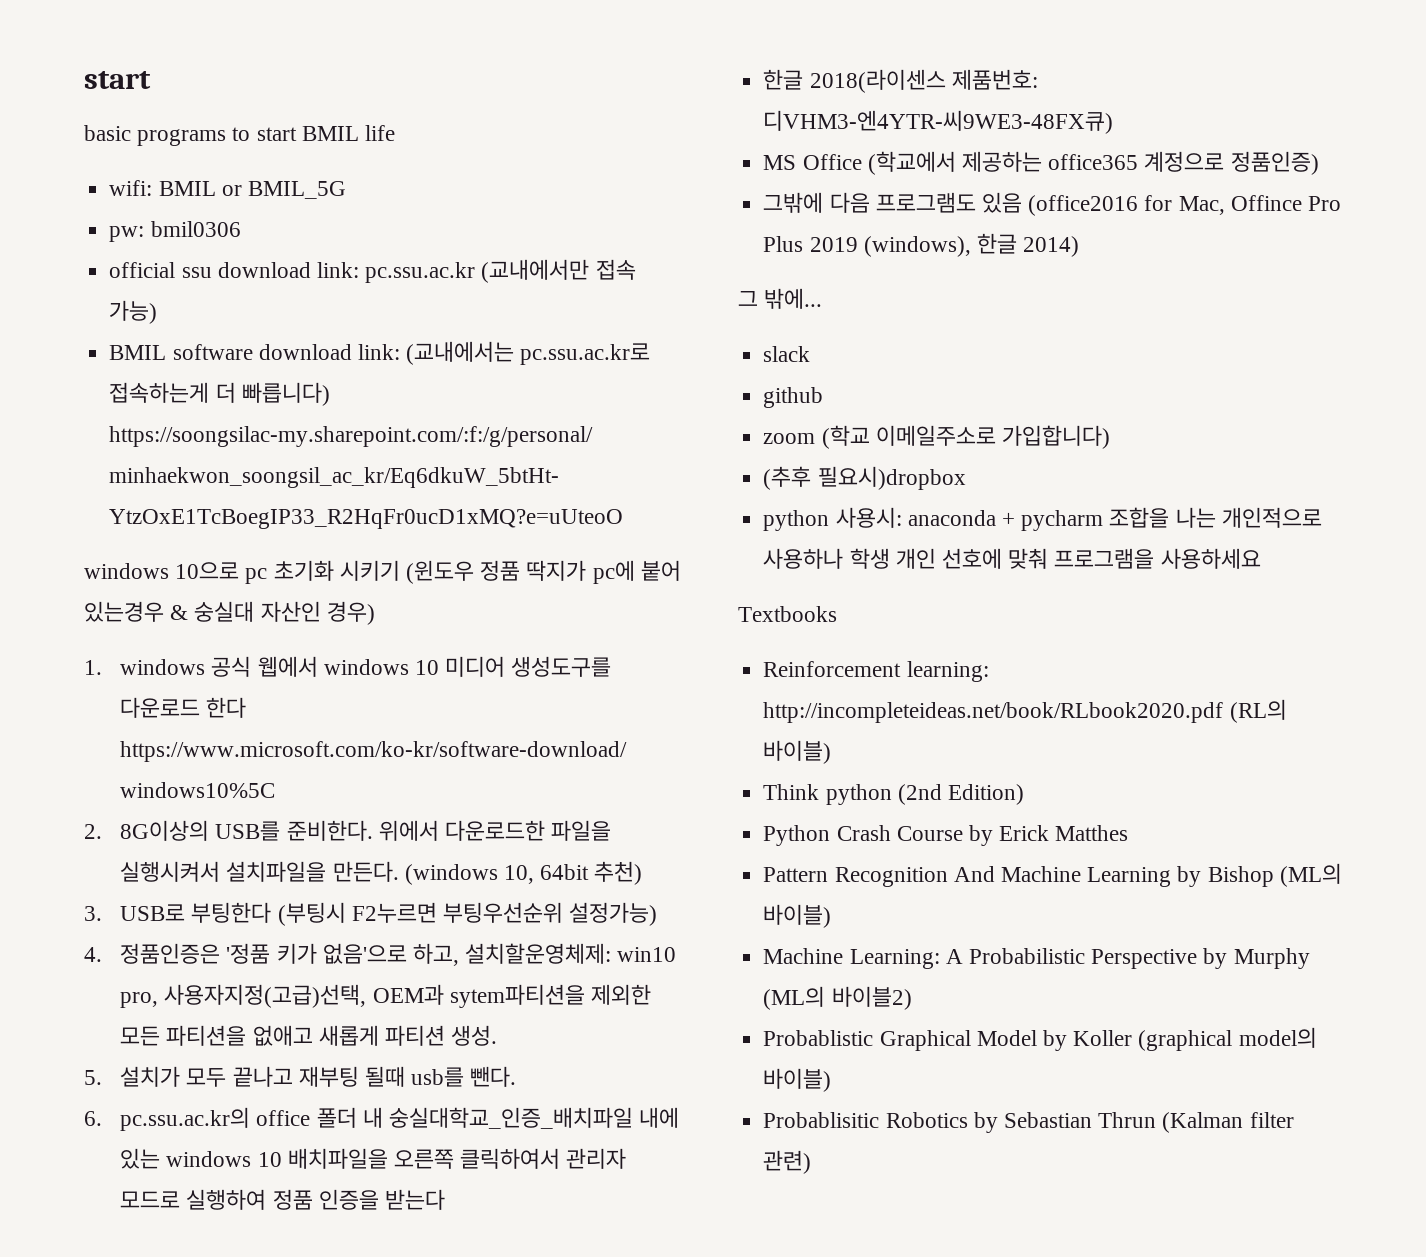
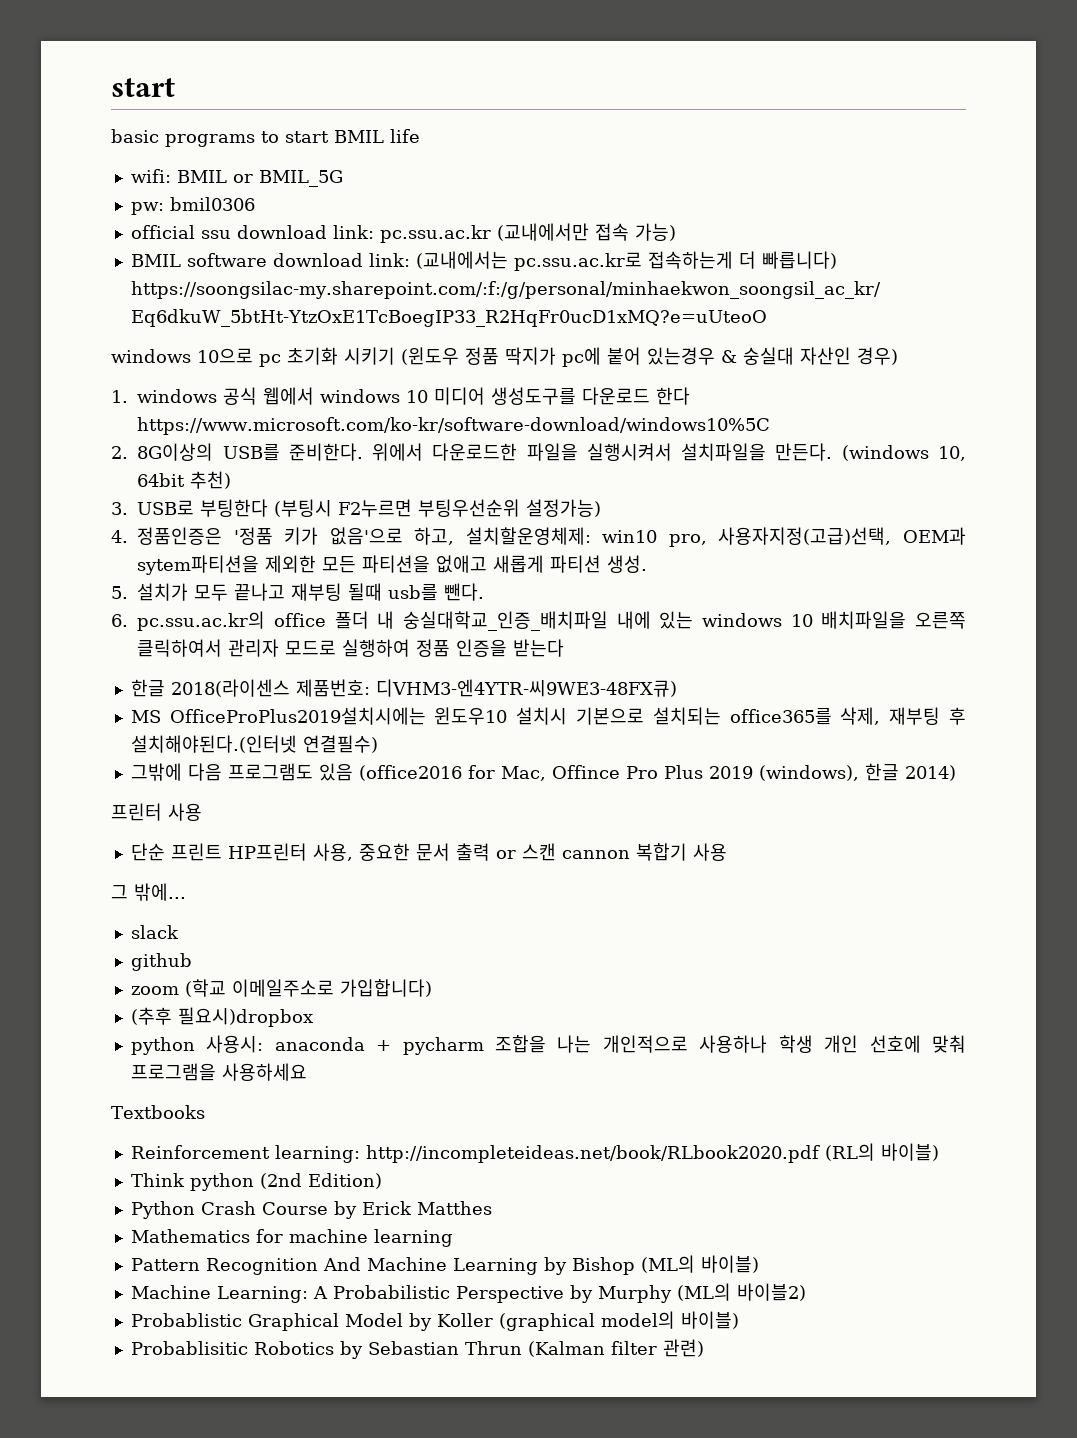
[802,151,1319,175] Office (학교에서 제공하는 office365 계정으로 정품인증) -> [169,707,966,725] [130,735,378,753] OfficeProPlus2019설치시에는 윈도우10 설치시 기본으로 설치되는 office365를 삭제, 재부팅 후 설치해야된다.(인터넷 연결필수)
(1080, 246) none -> [111,803,202,821] [130,843,727,861] // 프린터 사용 // 단순 프린트 HP프린터 사용, 중요한 문서 출력 or 스캔 cannon 복합기 사용
(1129, 833) none -> [130,1229,453,1247] // Mathematics for machine learning

